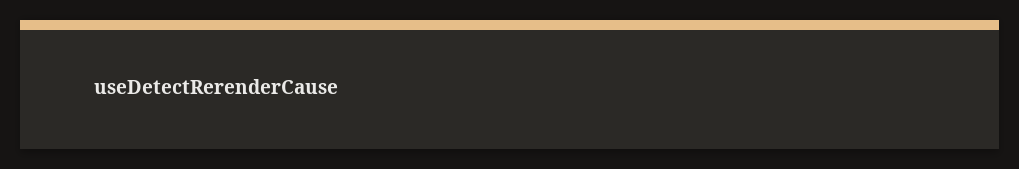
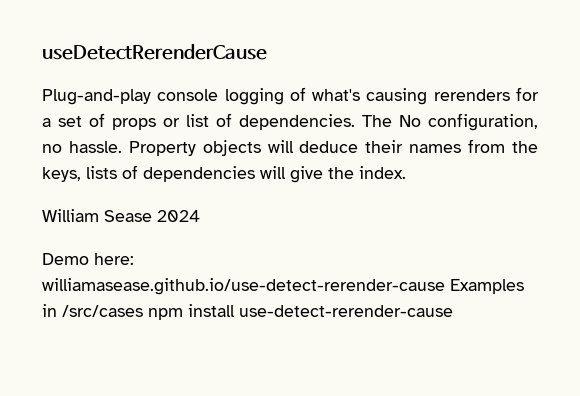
(338, 86) none -> [42,87,539,105] [42,113,538,131] [42,139,539,156] [42,165,406,183] [42,209,200,222] [42,253,134,265] [42,278,524,295] [42,304,453,320] // Plug-and-play console logging of what's causing rerenders for a set of props or list of dependencies. The No configuration, no hassle. Property objects will deduce their names from the keys, lists of dependencies will give the index. // William Sease 2024 // Demo here: williamasease.github.io/use-detect-rerender-cause Examples in /src/cases npm install use-detect-rerender-cause

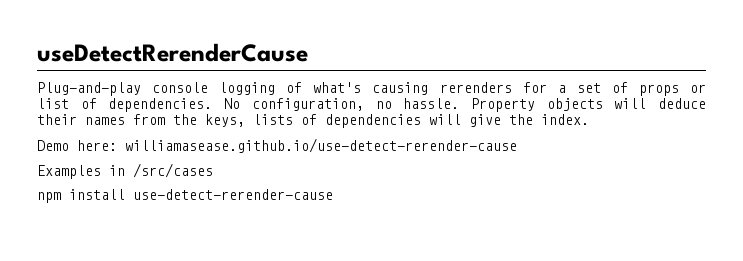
[362,115,392,127] The -> (213, 105) none
[42,209,200,222] // William Sease 2024 -> (589, 119) none
(445, 286) none -> (517, 145) //
(143, 311) none -> (213, 170) //

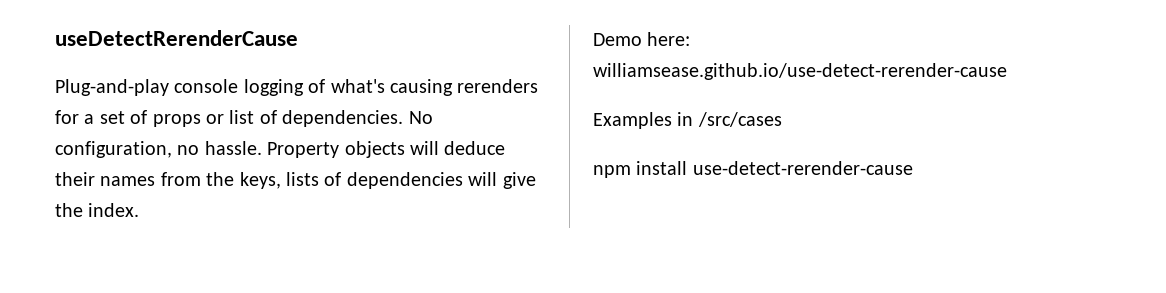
[125,138,517,153] williamasease.github.io/use-detect-rerender-cause -> [593,63,1007,80] williamsease.github.io/use-detect-rerender-cause

